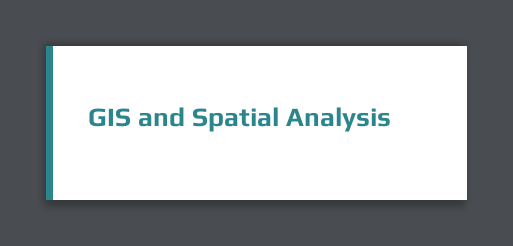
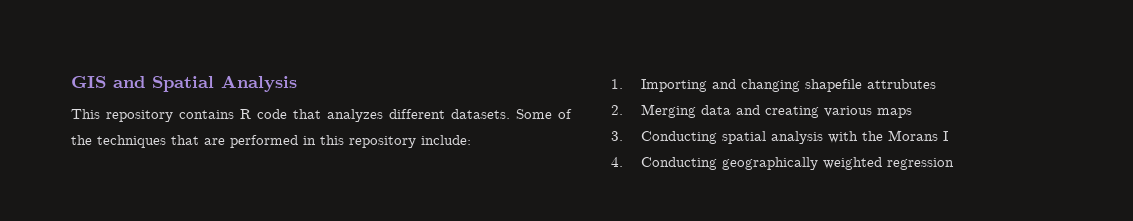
(392, 119) none -> [71,109,572,122] [71,135,471,148] [611,79,936,92] [611,104,912,118] [611,130,948,144] [611,157,954,170] // This repository contains R code that analyzes different datasets. Some of the techniques that are performed in this repository include: // 1. Importing and changing shapefile attrubutes // 2. Merging data and creating various maps // 3. Conducting spatial analysis with the Morans I // 4. Conducting geographically weighted regression

